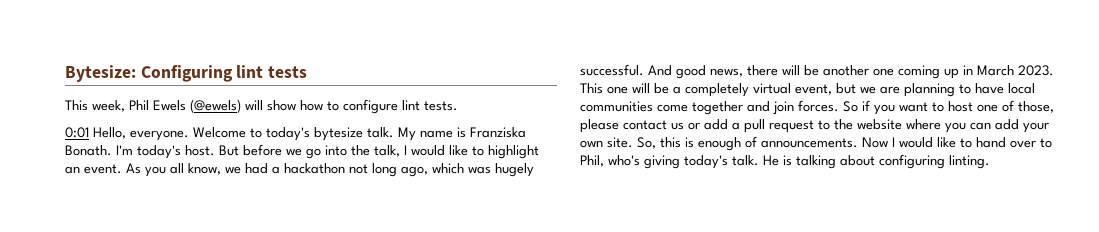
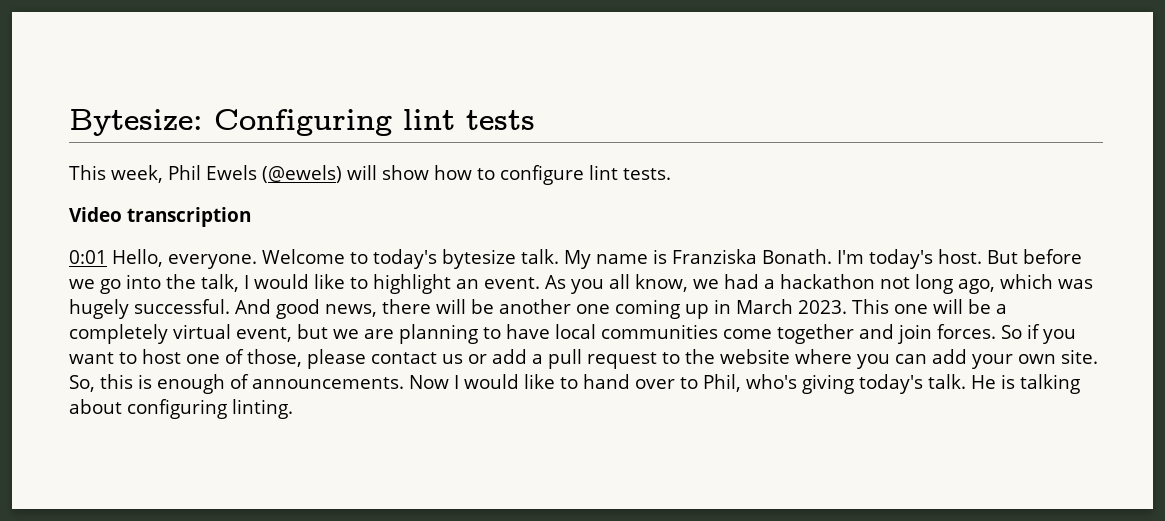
(458, 106) none -> [69,207,251,227] // Video transcription

